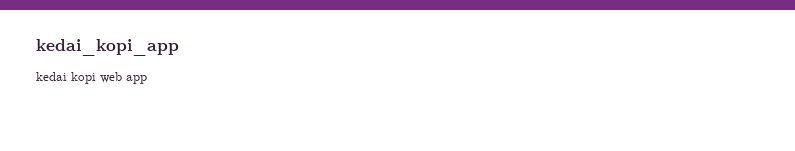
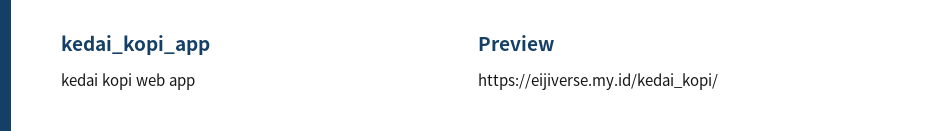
(147, 79) none -> [478,35,554,51] [478,73,718,90] // Preview // https://eijiverse.my.id/kedai_kopi/

